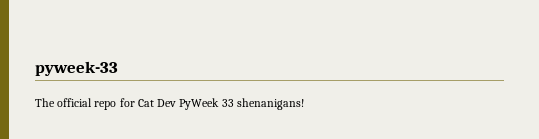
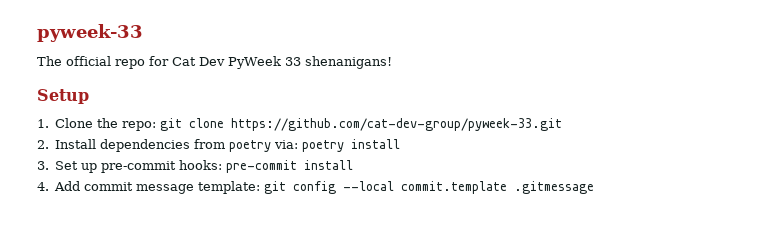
(304, 104) none -> [37,89,89,104] [37,118,563,131] [37,139,401,152] [37,160,354,173] [37,181,595,194] // Setup // 1. Clone the repo: git clone https://github.com/cat-dev-group/pyweek-33.git // 2. Install dependencies from poetry via: poetry install // 3. Set up pre-commit hooks: pre-commit install // 4. Add commit message template: git config --local commit.template .gitmessage

